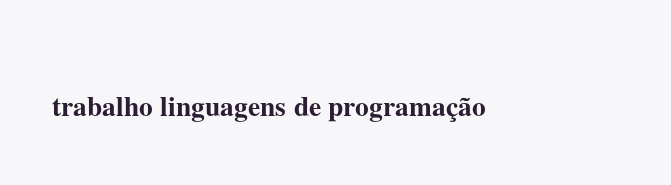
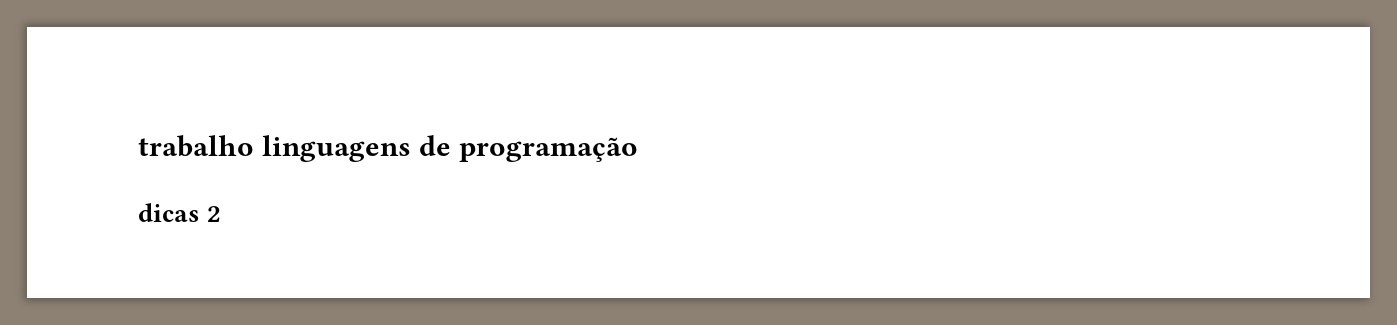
(487, 109) none -> [138,203,222,222] // dicas 2

